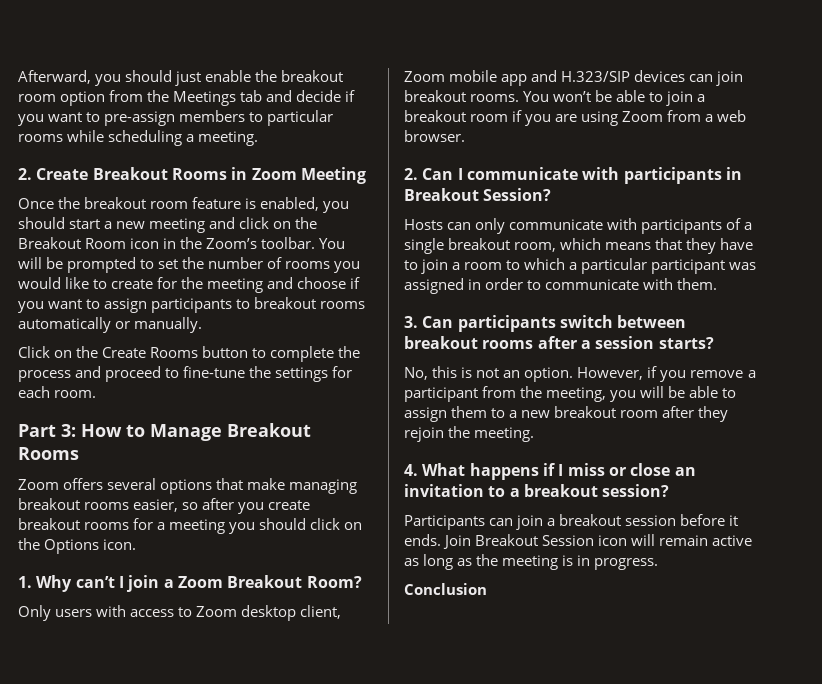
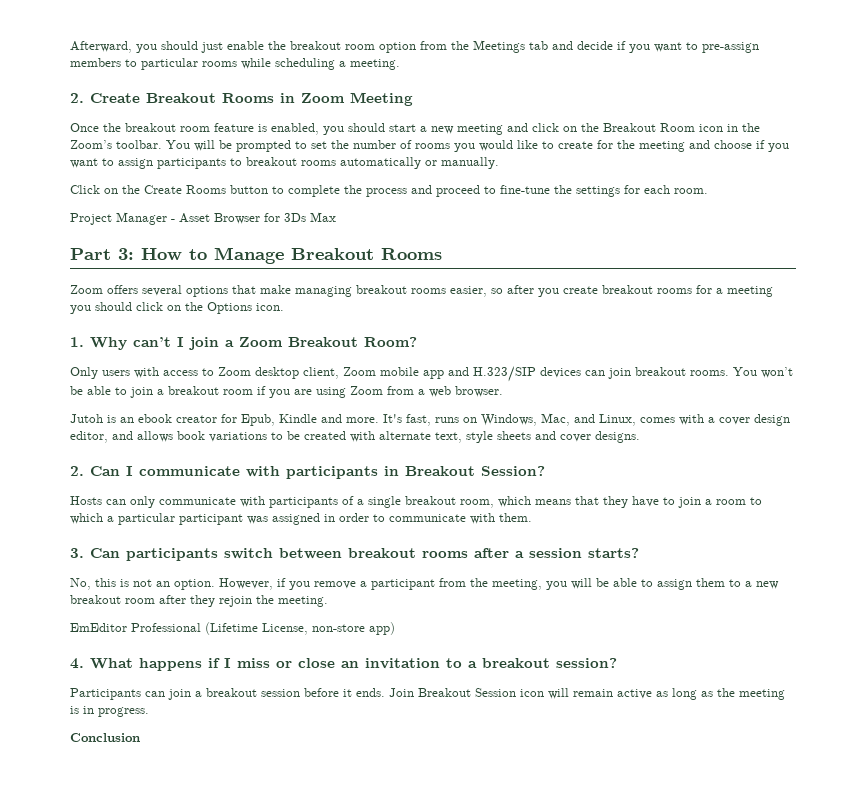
(97, 394) none -> [70,212,336,225] // Project Manager - Asset Browser for 3Ds Max
(465, 136) none -> [70,413,790,426] [70,431,640,443] // Jutoh is an ebook creator for Epub, Kindle and more. It's fast, runs on Windows, Mac, and Linux, comes with a cover design editor, and allows book variations to be created with alternate text, style sheets and cover designs.
(535, 434) none -> [70,622,395,635] // EmEditor Professional (Lifetime License, non-store app)

